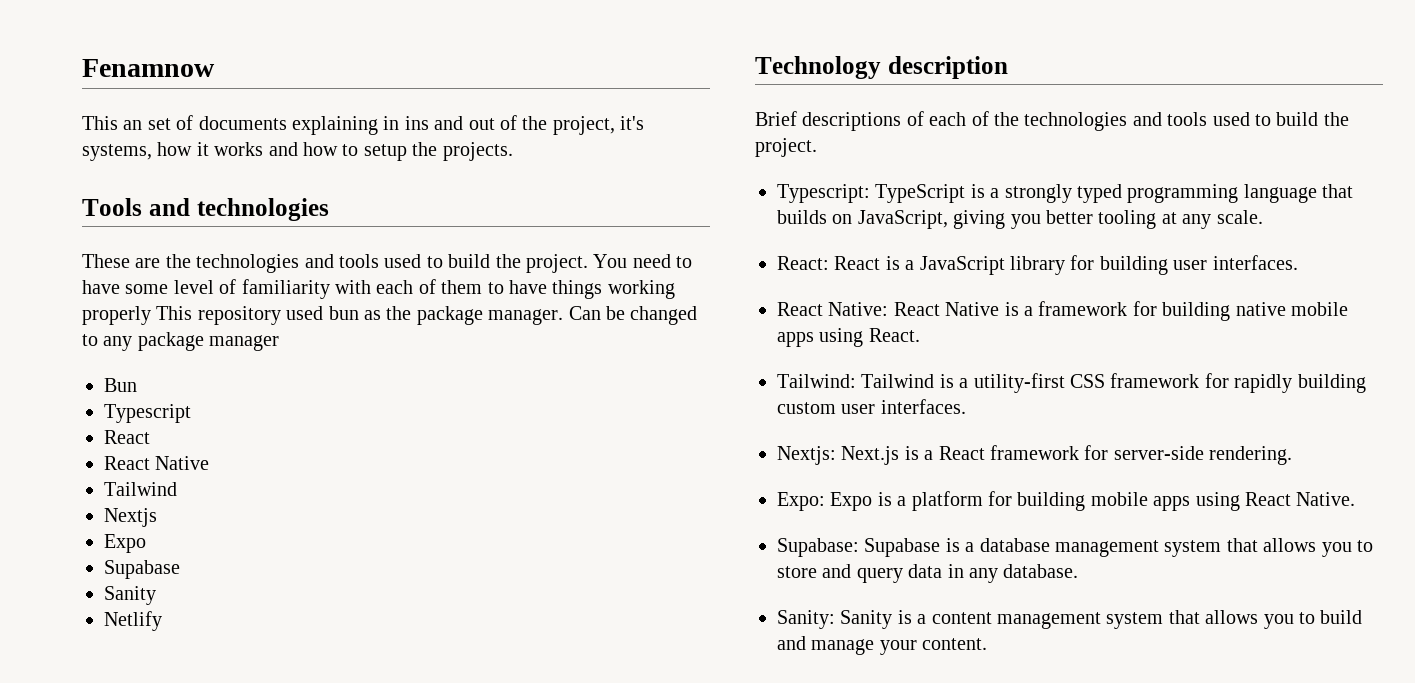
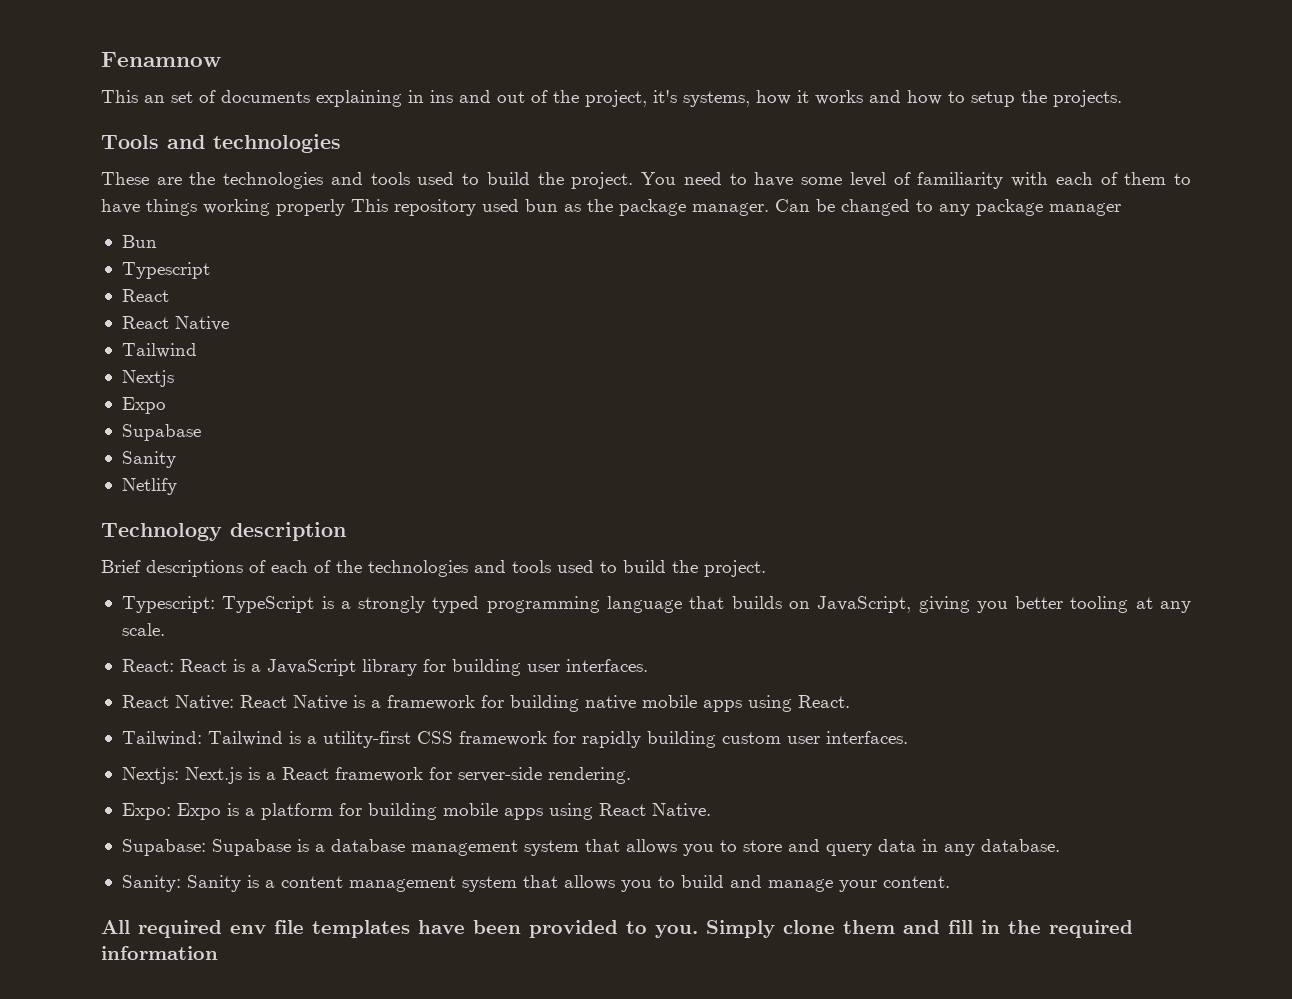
(988, 644) none -> [101,920,1133,938] [101,946,218,960] // All required env file templates have been provided to you. Simply clone them and fill in the required information

